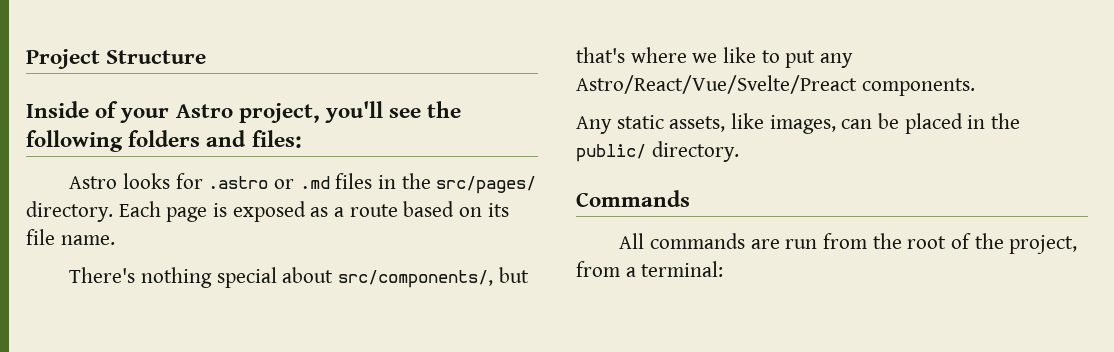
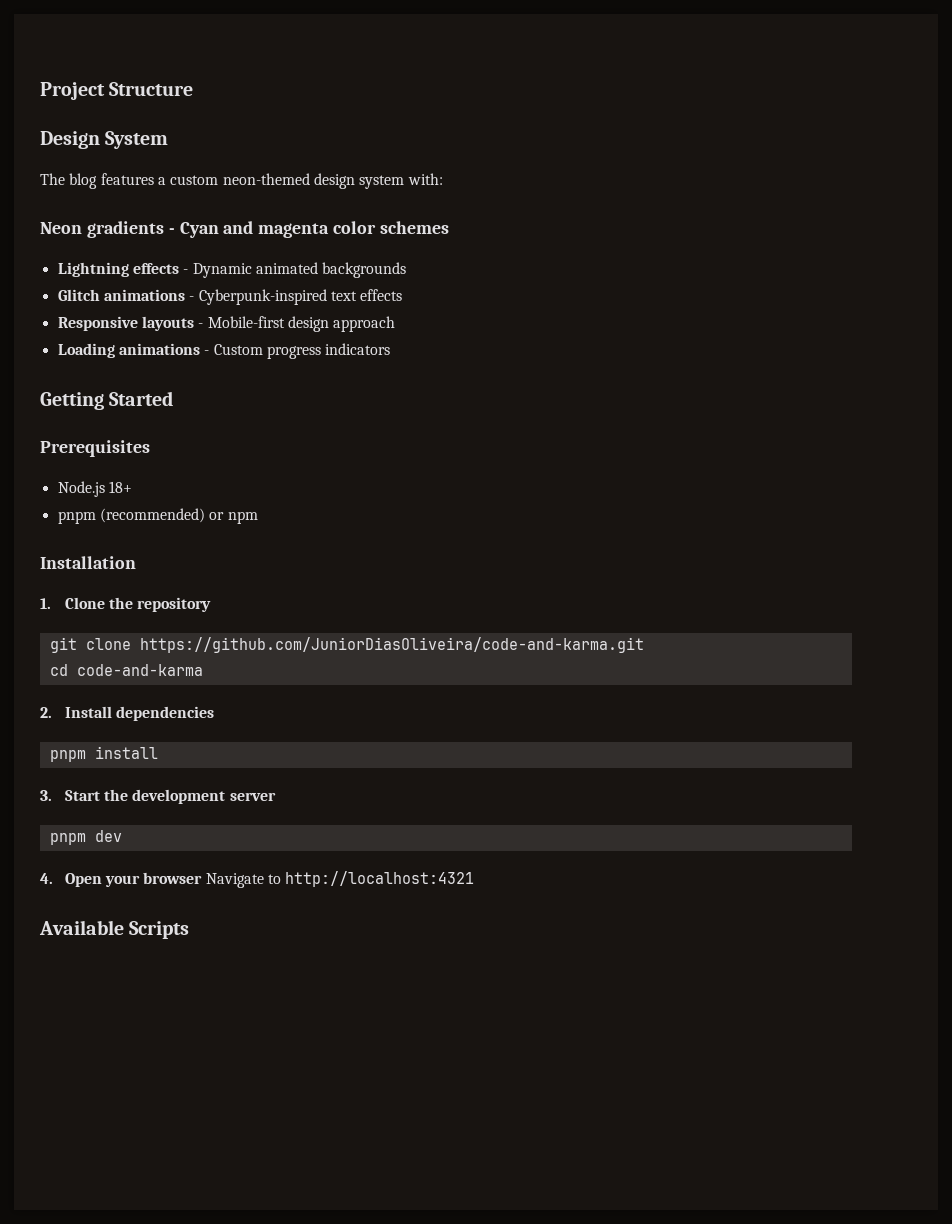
[26,101,462,123] [26,130,302,152] [69,173,537,194] [26,201,509,222] [26,229,115,245] [69,267,529,288] [576,47,854,68] [576,75,975,96] [576,113,1021,134] [576,141,739,162] [576,190,690,207] [619,233,1078,254] [576,261,724,277] Inside of your Astro project, you'll see the following folders and files: // Astro looks for .astro or .md files in the src/pages/ directory. Each page is exposed as a route based on its file name. // There's nothing special about src/components/, but that's where we like to put any Astro/React/Vue/Svelte/Preact components. // Any static assets, like images, can be placed in the public/ directory. // Commands // All commands are run from the root of the project, from a terminal: -> [40,131,169,149] [40,173,443,189] [40,221,450,238] [57,262,407,278] [57,289,403,305] [57,316,396,332] [57,343,391,359] [40,391,174,410] [40,440,150,457] [57,481,132,497] [57,508,258,524] [40,556,136,569] [40,597,212,612] [49,637,644,653] [49,664,203,676] [40,706,215,721] [49,746,158,762] [40,789,276,804] [49,830,122,845] [40,871,475,888] [39,920,190,939] Design System // The blog features a custom neon-themed design system with: // Neon gradients - Cyan and magenta color schemes // Lightning effects - Dynamic animated backgrounds // Glitch animations - Cyberpunk-inspired text effects // Responsive layouts - Mobile-first design approach // Loading animations - Custom progress indicators // Getting Started // Prerequisites // Node.js 18+ // pnpm (recommended) or npm // Installation // 1. Clone the repository // git clone https://github.com/JuniorDiasOliveira/code-and-karma.git // cd code-and-karma // 2. Install dependencies // pnpm install // 3. Start the development server // pnpm dev // 4. Open your browser Navigate to http://localhost:4321 // Available Scripts

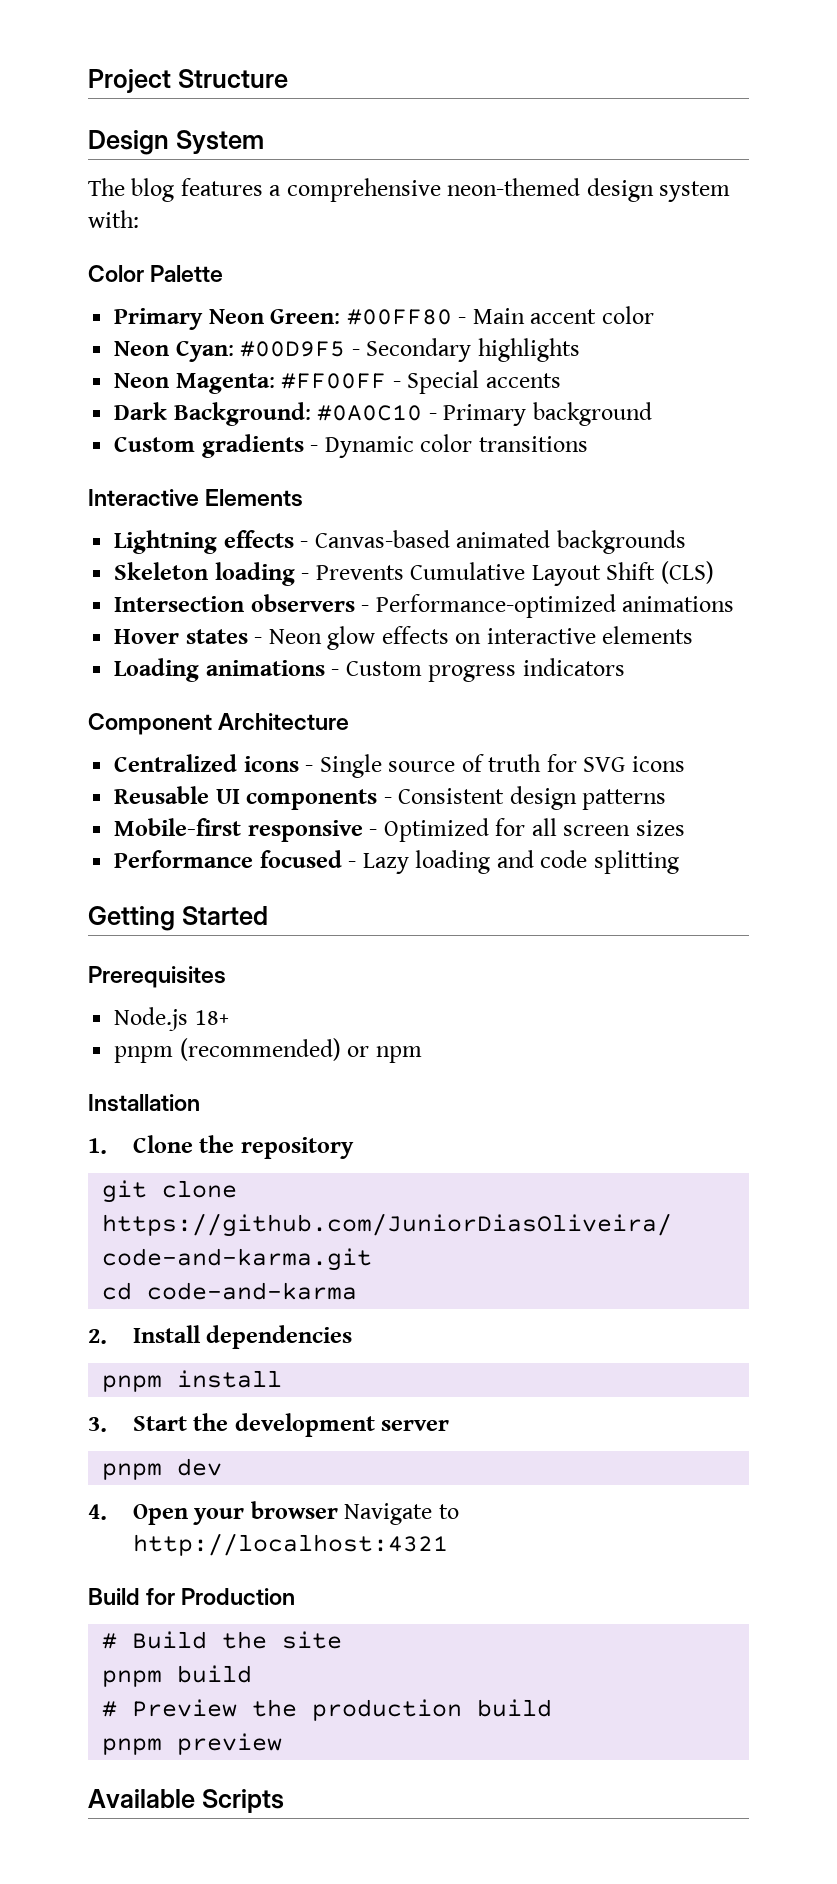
[170,175,219,185] custom -> [286,178,441,202] comprehensive
[40,221,450,238] Neon gradients - Cyan and magenta color schemes -> [88,265,224,282] [114,306,654,330] [114,338,580,362] [114,370,561,394] [114,402,652,426] [114,434,588,458] [88,489,304,507] Color Palette // Primary Neon Green: #00FF80 - Main accent color // Neon Cyan: #00D9F5 - Secondary highlights // Neon Magenta: #FF00FF - Special accents // Dark Background: #0A0C10 - Primary background // Custom gradients - Dynamic color transitions // Interactive Elements
[192,263,252,278] Dynamic -> [314,530,450,548] Canvas-based
[57,289,403,305] [57,316,396,332] Glitch animations - Cyberpunk-inspired text effects // Responsive layouts - Mobile-first design approach -> [114,561,714,586] [114,594,735,618] [114,626,694,650] Skeleton loading - Prevents Cumulative Layout Shift (CLS) // Intersection observers - Performance-optimized animations // Hover states - Neon glow effects on interactive elements
(391, 349) none -> [88,713,350,735] [114,754,685,778] [114,786,667,810] [114,818,685,842] [114,850,679,874] // Component Architecture // Centralized icons - Single source of truth for SVG icons // Reusable UI components - Consistent design patterns // Mobile-first responsive - Optimized for all screen sizes // Performance focused - Lazy loading and code splitting
(475, 879) none -> [88,1588,296,1605] [102,1631,343,1649] [102,1665,253,1687] [102,1699,553,1721] [102,1733,283,1755] // Build for Production // # Build the site // pnpm build // # Preview the production build // pnpm preview

